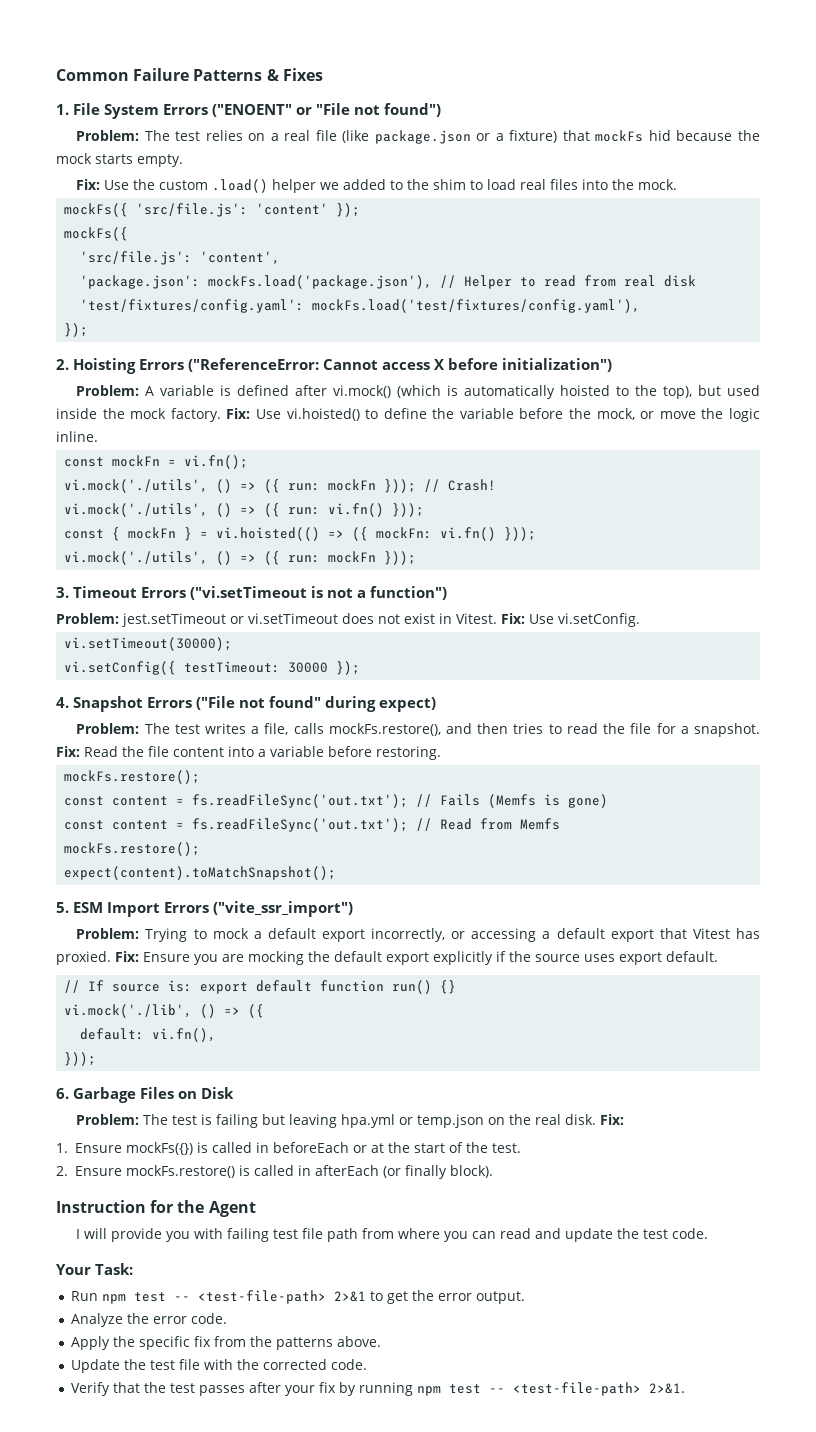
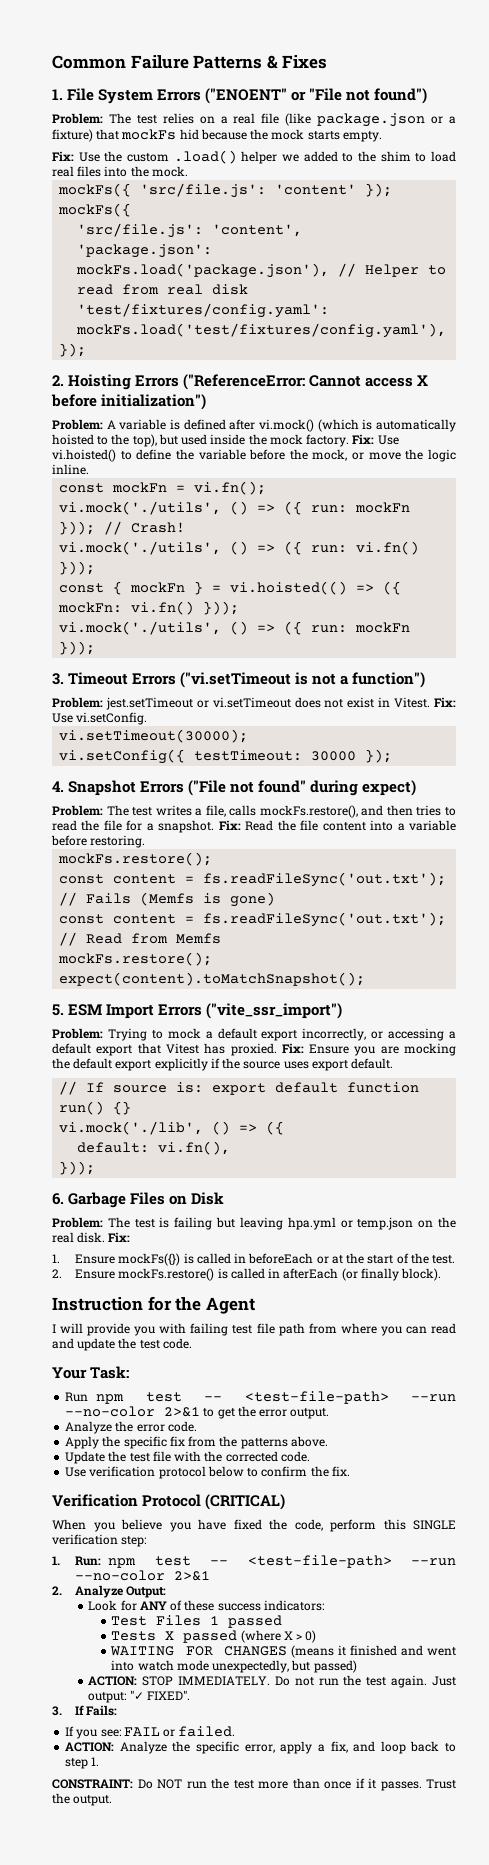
(326, 1297) none -> [411,1394,456,1402] [65,1406,156,1417] --run --no-color
[70,1382,685,1396] Verify that the test passes after your fix by running npm test -- <test-file-path> 2>&1. -> [65,1466,350,1479] [52,1494,286,1510] [52,1519,456,1532] [52,1534,147,1547] [52,1555,456,1568] [75,1570,211,1581] [52,1585,167,1598] [88,1600,324,1611] [111,1615,283,1628] [111,1630,317,1643] [110,1645,456,1658] [111,1660,357,1673] [88,1675,456,1688] [88,1690,190,1703] [52,1705,118,1716] [65,1726,236,1739] [65,1741,457,1754] [65,1757,100,1769] [52,1778,456,1791] [52,1793,113,1806] Use verification protocol below to confirm the fix. // Verification Protocol (CRITICAL) // When you believe you have fixed the code, perform this SINGLE verification step: // 1. Run: npm test -- <test-file-path> --run --no-color 2>&1 // 2. Analyze Output: // Look for ANY of these success indicators: // Test Files 1 passed // Tests X passed (where X > 0) // WAITING FOR CHANGES (means it finished and went into watch mode unexpectedly, but passed) // ACTION: STOP IMMEDIATELY. Do not run the test again. Just output: "✓ FIXED". // 3. If Fails: // If you see: FAIL or failed. // ACTION: Analyze the specific error, apply a fix, and loop back to step 1. // CONSTRAINT: Do NOT run the test more than once if it passes. Trust the output.

